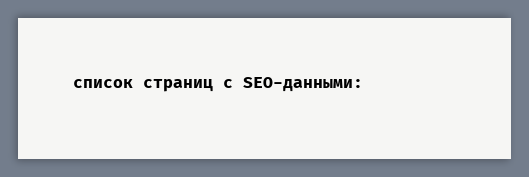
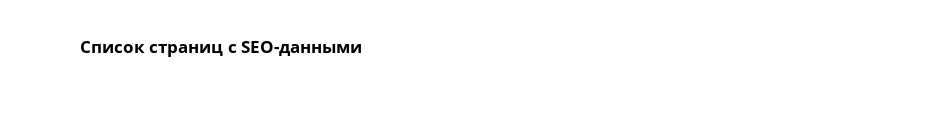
[73,79,133,88] список -> [80,41,145,53] Список
[243,77,363,92] SEO-данными: -> [241,41,363,56] SEO-данными

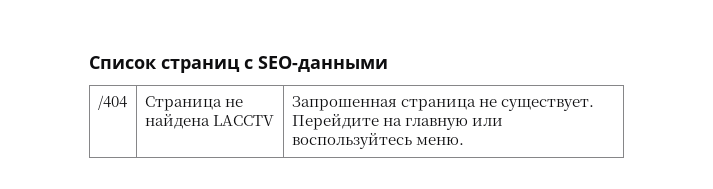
(363, 48) none -> [97,95,127,110] [144,96,243,111] [144,113,274,129] [291,96,594,111] [291,113,503,130] [291,132,464,149] // /404 | Страница не найдена LACCTV | Запрошенная страница не существует. Перейдите на главную или воспользуйтесь меню.

